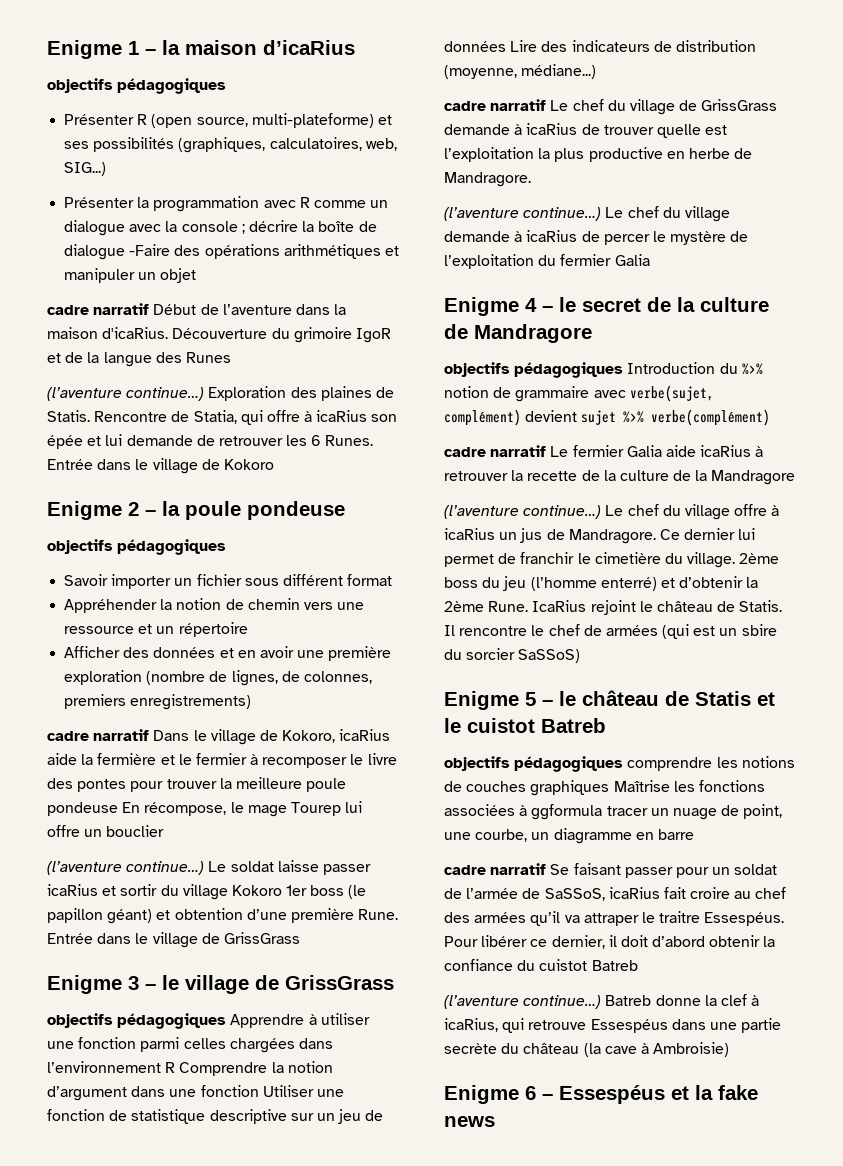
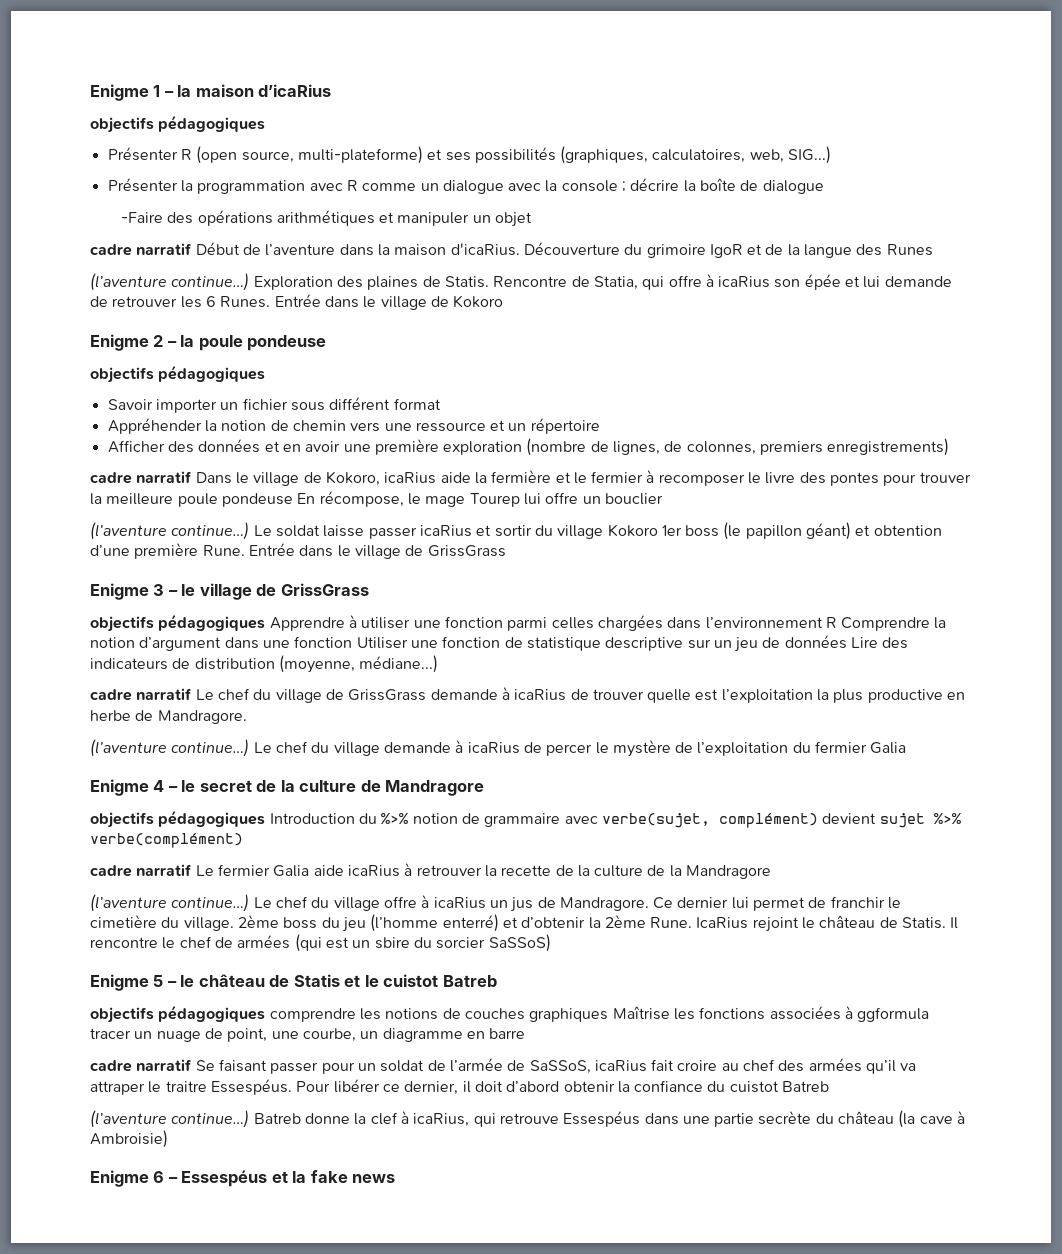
(126, 252) none -> (824, 187) //

